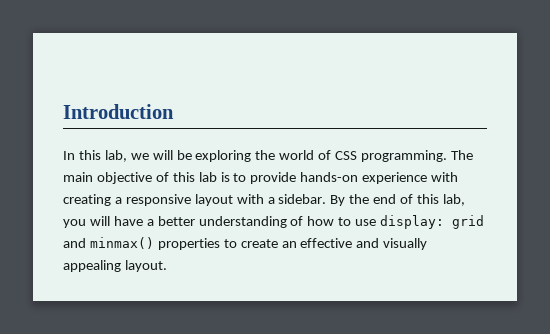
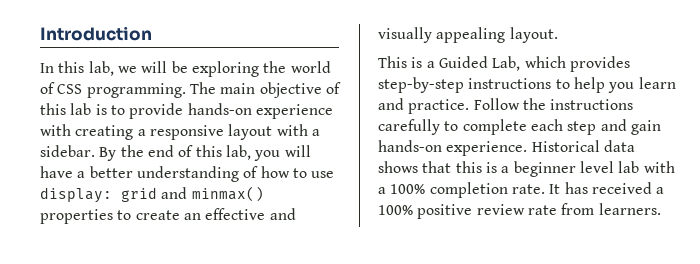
(167, 266) none -> [378,56,630,72] [378,77,676,93] [378,98,634,114] [378,119,661,135] [378,140,635,156] [378,161,675,177] [378,182,665,198] [378,203,661,219] // This is a Guided Lab, which provides step-by-step instructions to help you learn and practice. Follow the instructions carefully to complete each step and gain hands-on experience. Historical data shows that this is a beginner level lab with a 100% completion rate. It has received a 100% positive review rate from learners.

